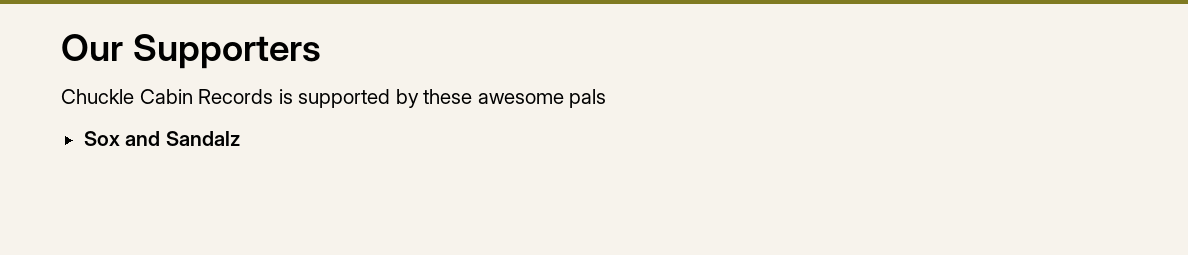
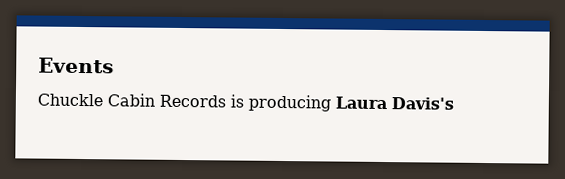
[61,34,321,69] Our Supporters -> [38,57,114,74] Events
[298,89,607,108] [83,131,240,146] supported by these awesome pals // Sox and Sandalz -> [248,94,454,112] producing Laura Davis's

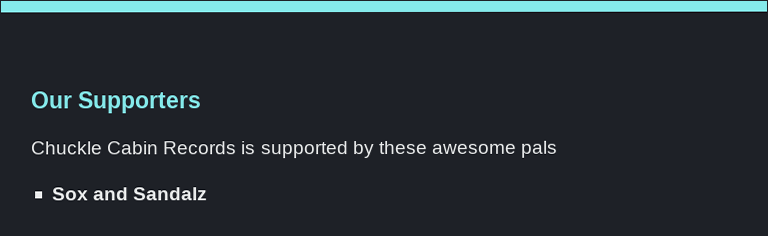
[38,57,114,74] Events -> [30,91,202,114] Our Supporters
[248,94,454,112] producing Laura Davis's -> [260,140,559,159] [51,187,209,201] supported by these awesome pals // Sox and Sandalz

